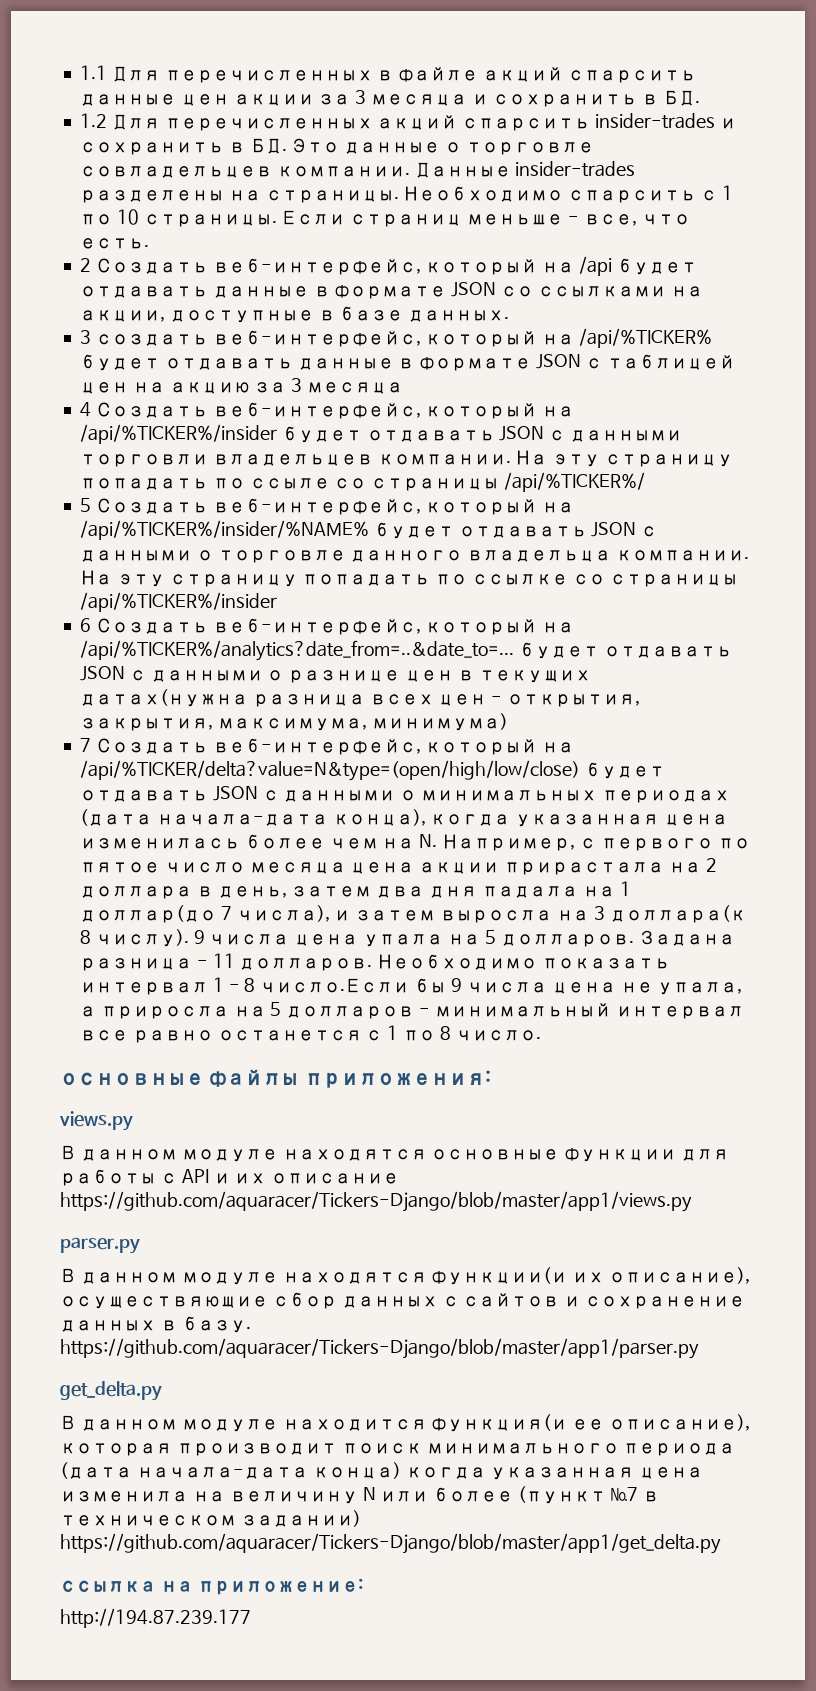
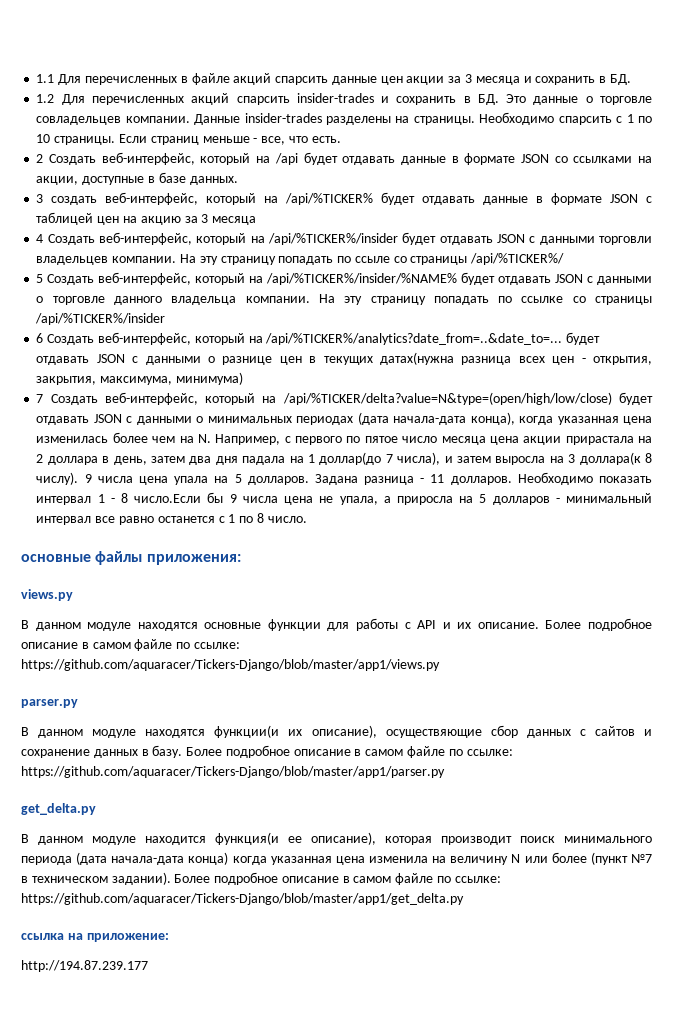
[271,1173,400,1184] описание -> [477,618,652,631] [21,639,240,651] описание. Более подробное описание в самом файле по ссылке:
(251, 1324) none -> [186,745,513,758] Более подробное описание в самом файле по ссылке:
[240,1510,361,1527] задании) -> [111,872,501,885] задании). Более подробное описание в самом файле по ссылке:

